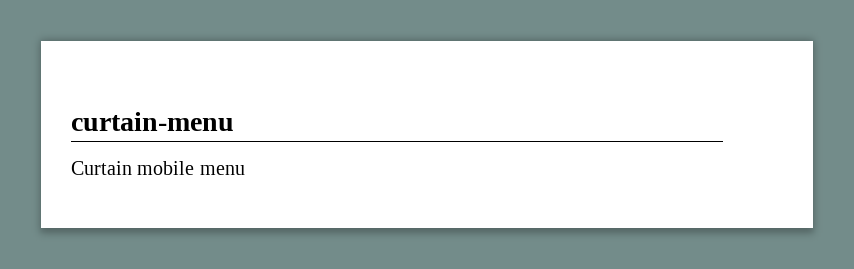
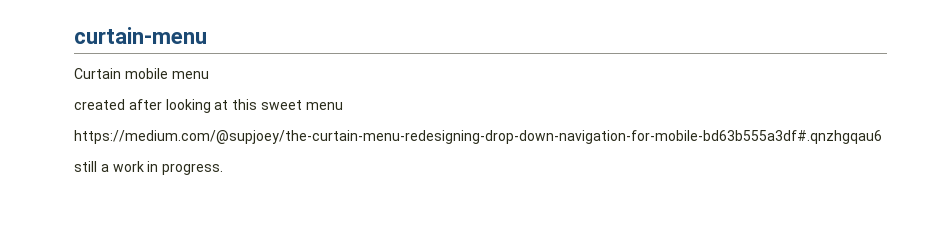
(245, 170) none -> [74,99,343,113] [74,130,882,144] [74,161,224,175] // created after looking at this sweet menu // https://medium.com/@supjoey/the-curtain-menu-redesigning-drop-down-navigation-for-mobile-bd63b555a3df#.qnzhgqau6 // still a work in progress.

